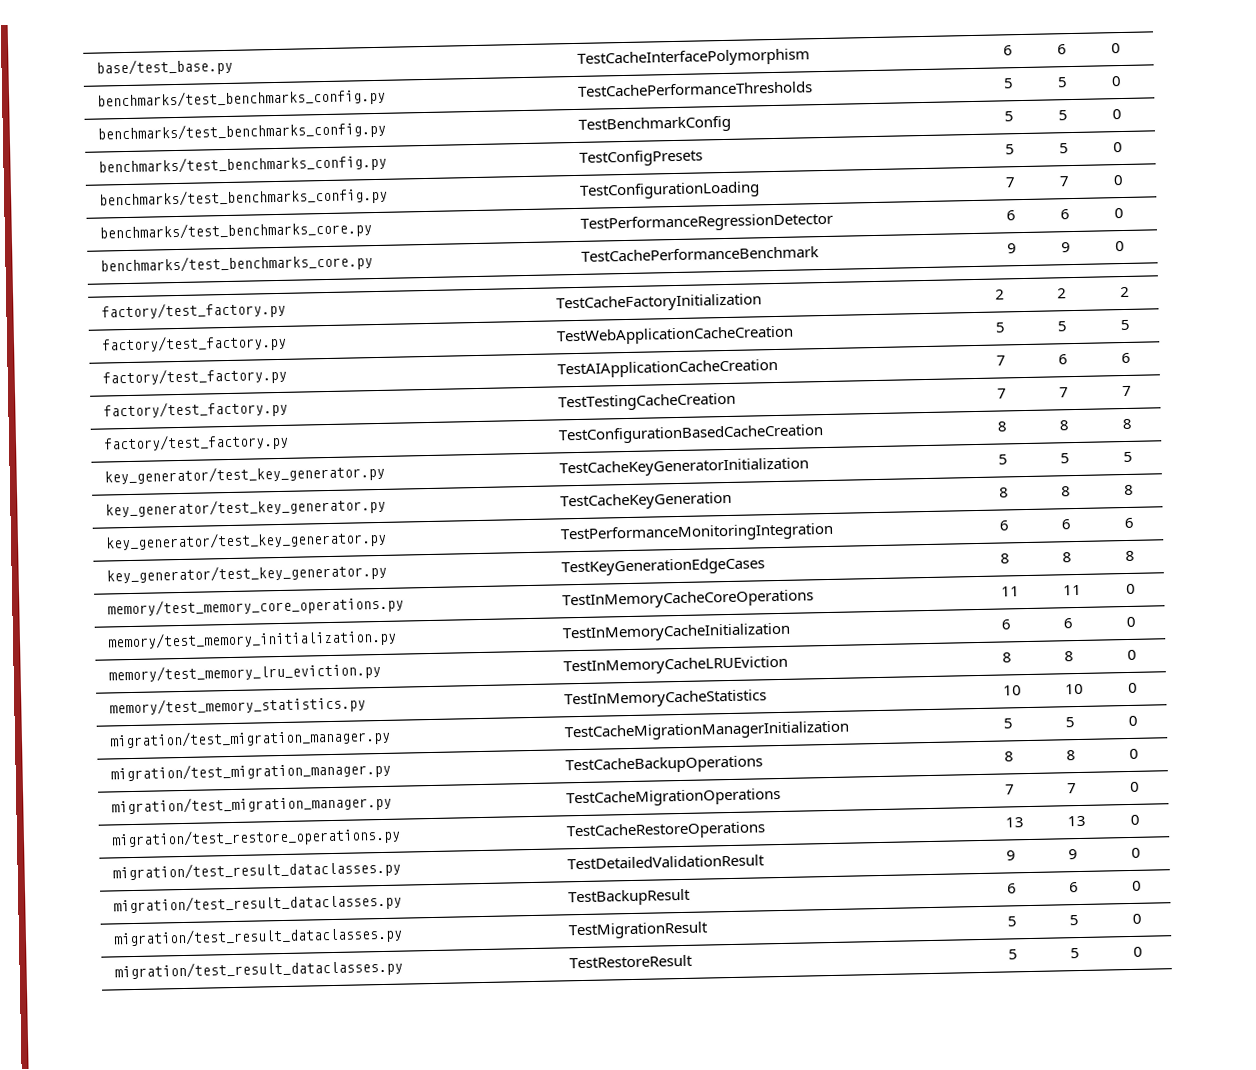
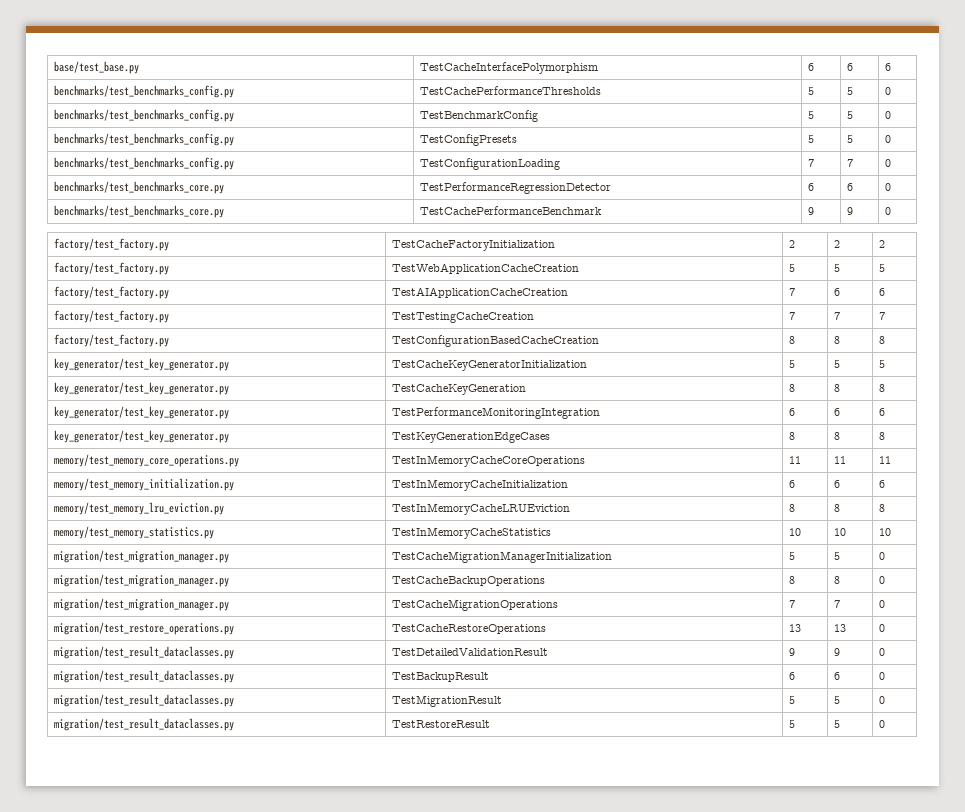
[1110,43,1121,54] 0 -> [884,63,891,71] 6
[1125,583,1136,595] 0 -> [878,456,891,464] 11
[1125,616,1136,628] 0 -> [878,480,885,488] 6
[1126,649,1137,661] 0 -> [878,504,885,512] 8
[1127,682,1138,694] 0 -> [878,528,891,536] 10

